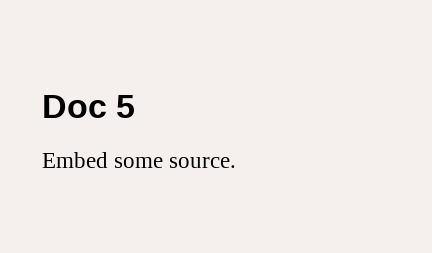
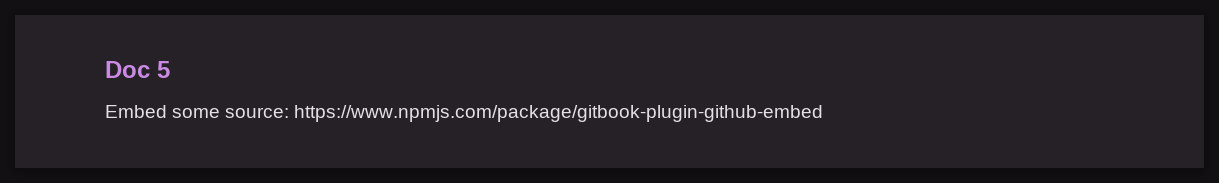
[169,157,237,168] source. -> [225,105,824,122] source: https://www.npmjs.com/package/gitbook-plugin-github-embed

